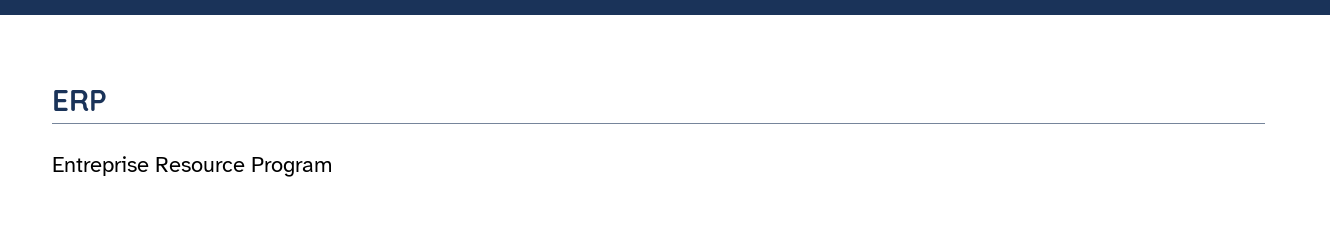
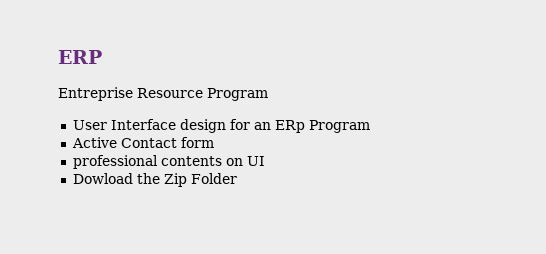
(333, 167) none -> [72,119,370,133] [71,137,214,148] [72,155,265,169] [72,173,237,187] // User Interface design for an ERp Program // Active Contact form // professional contents on UI // Dowload the Zip Folder

